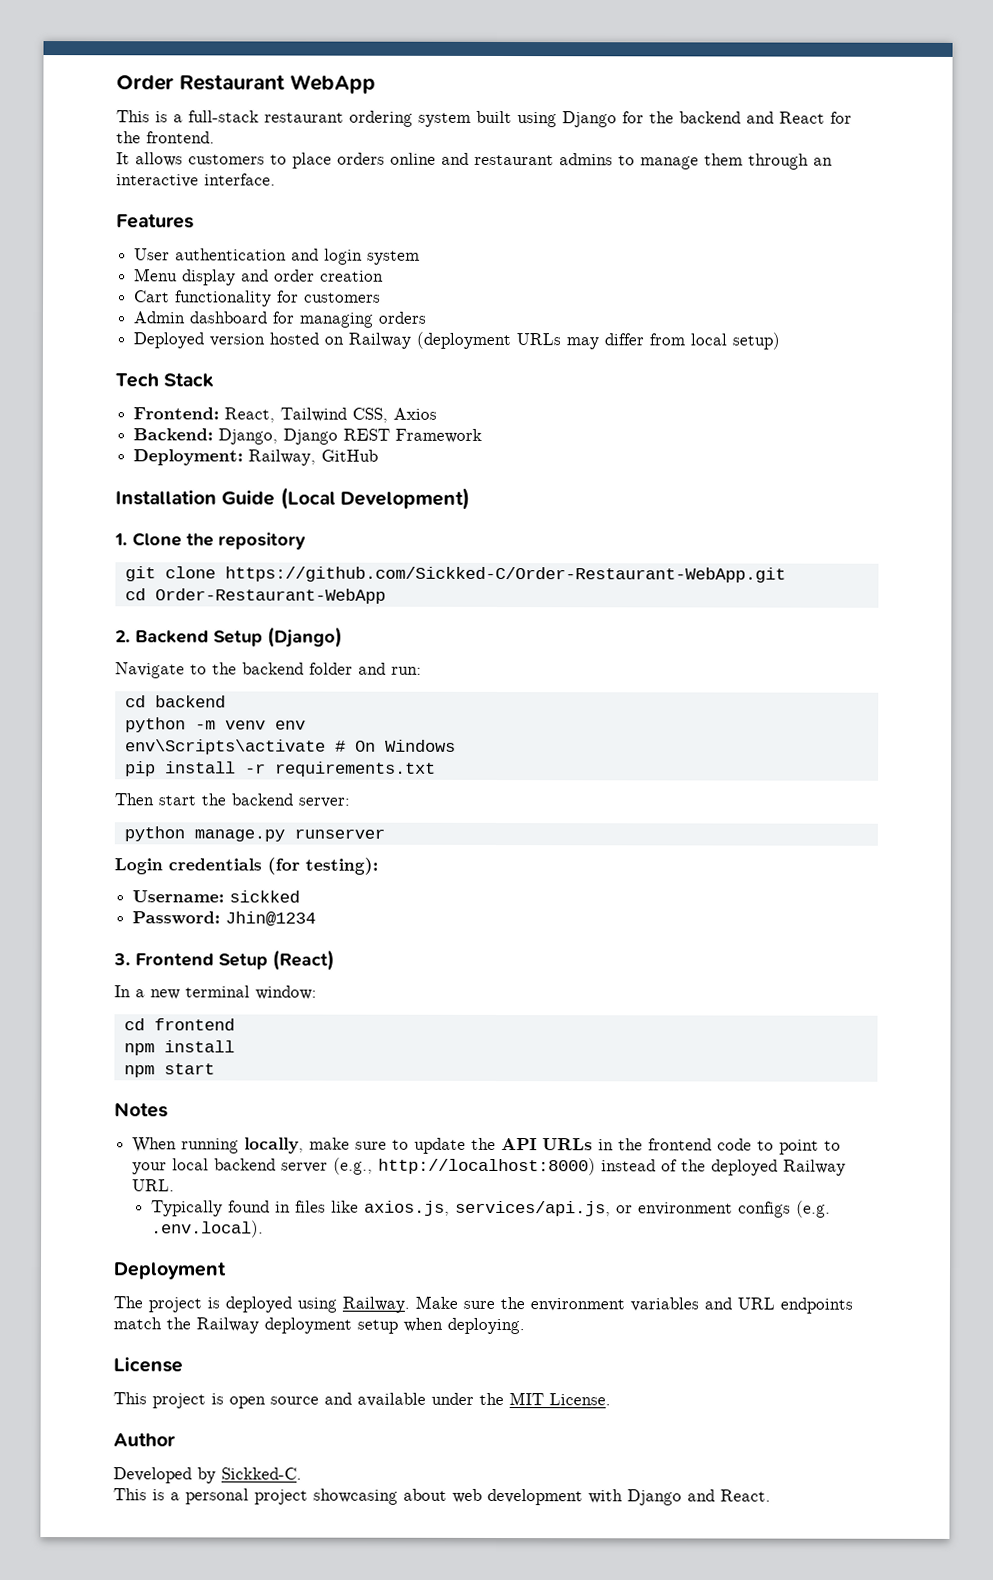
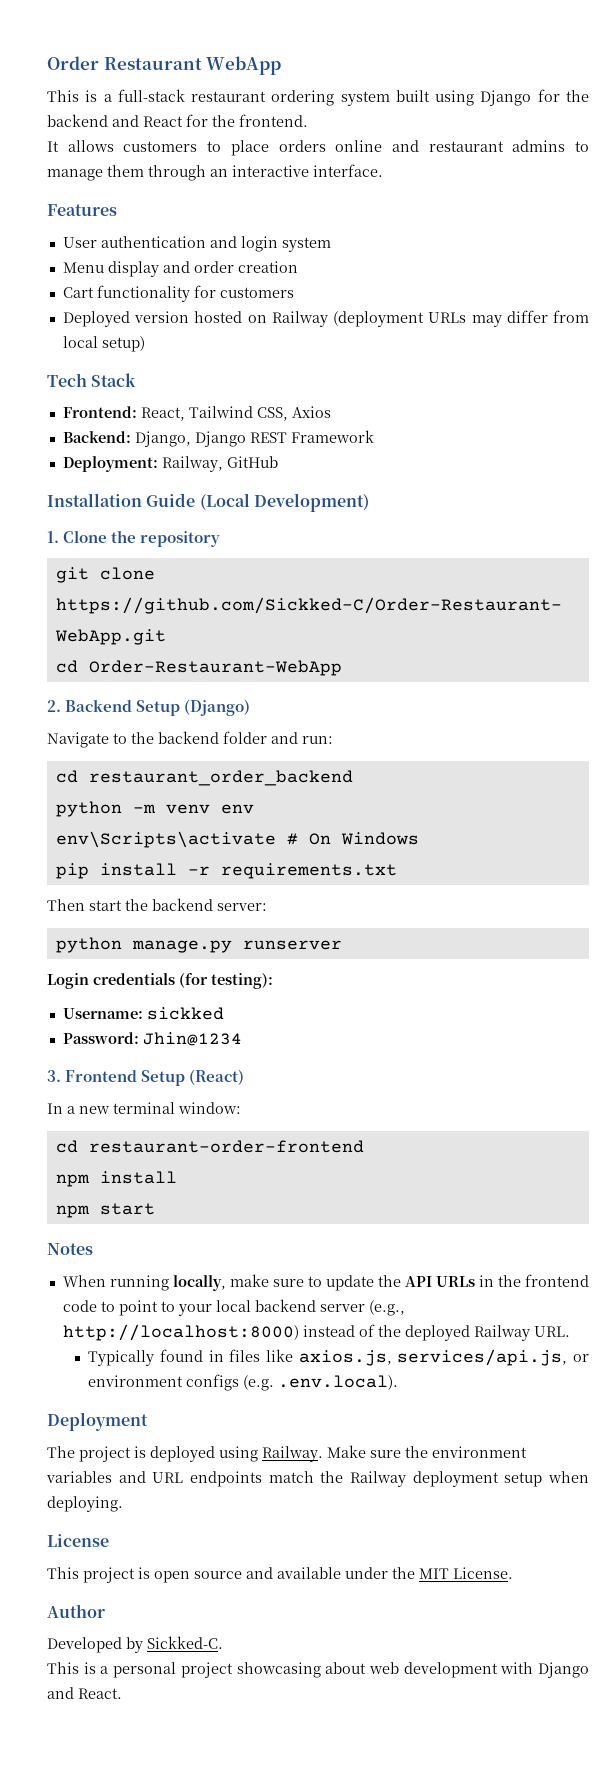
[133,311,428,328] // Admin dashboard for managing orders -> (294, 292) none
[154,695,226,708] backend -> [88,770,353,786] restaurant_order_backend
[153,1018,235,1031] frontend -> [88,1140,364,1153] restaurant-order-frontend

